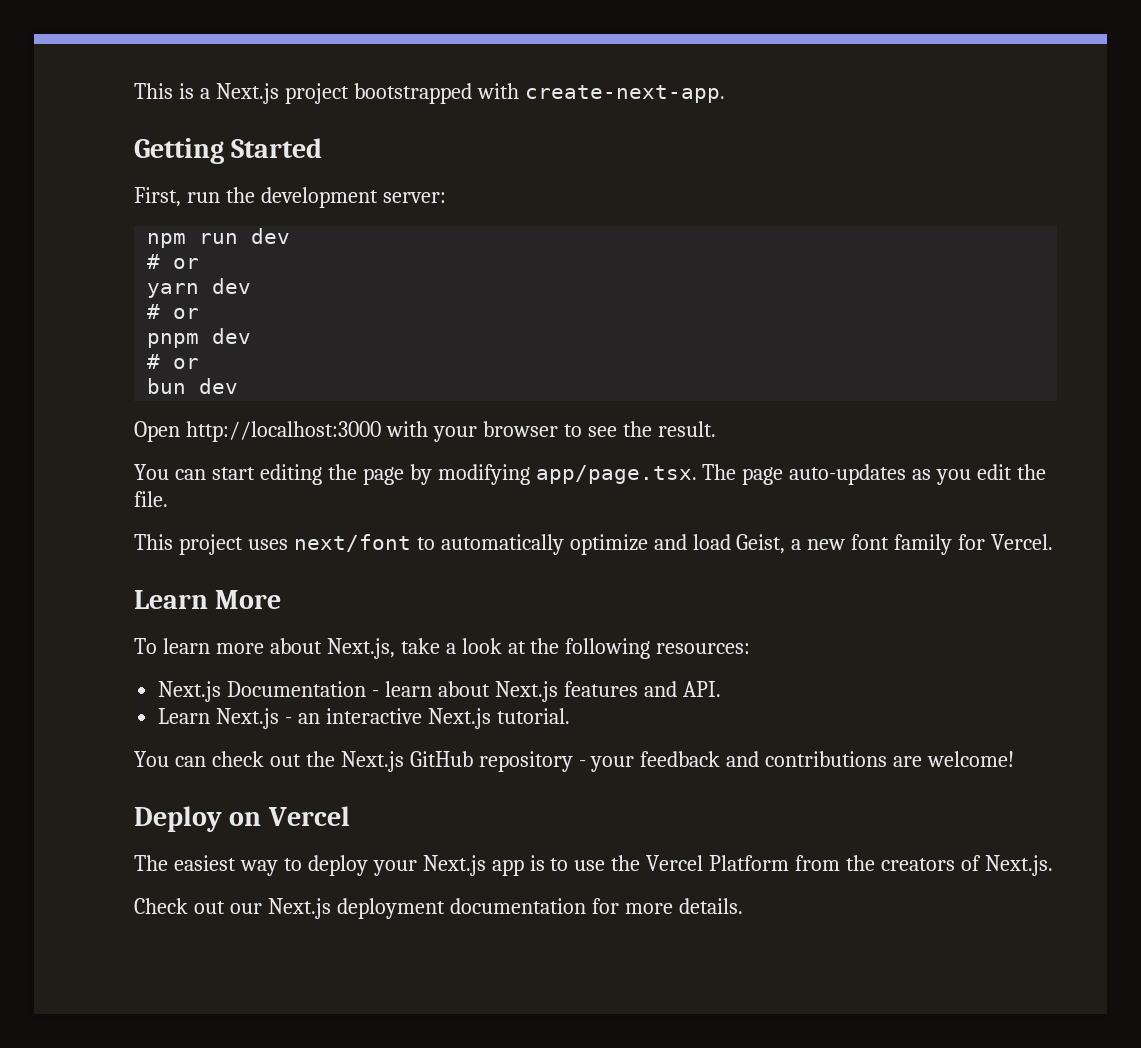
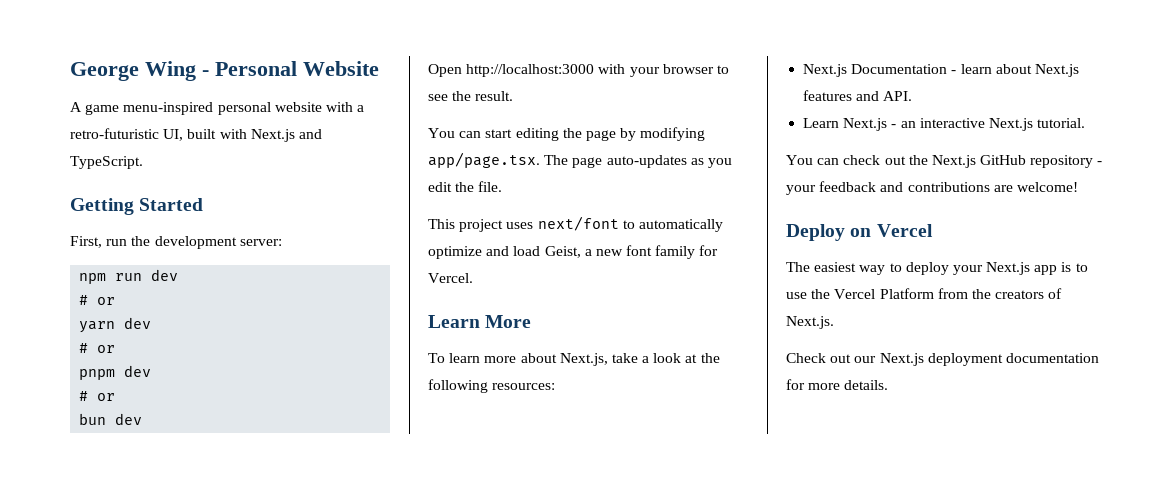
[134,83,725,104] This is a Next.js project bootstrapped with create-next-app. -> [70,61,379,81] [70,102,365,115] [70,128,322,142] [70,156,143,169] George Wing - Personal Website // A game menu-inspired personal website with a retro-futuristic UI, built with Next.js and TypeScript.

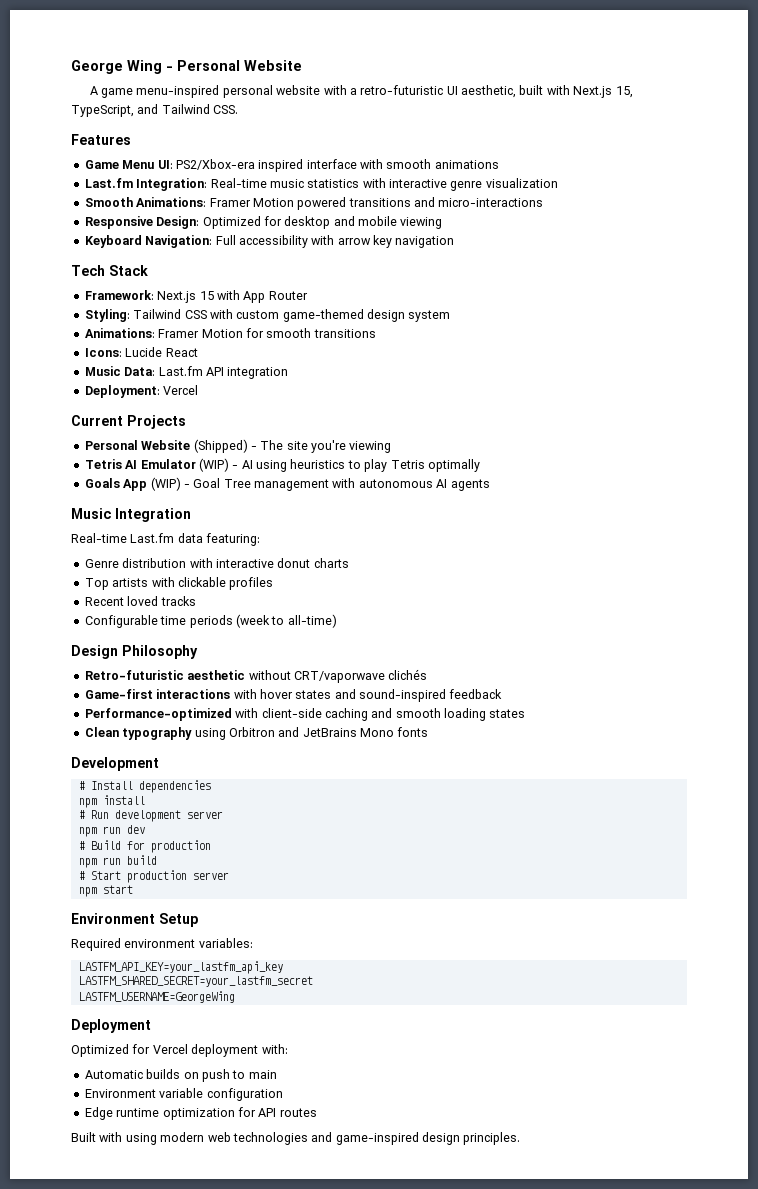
[163,129,184,141] UI, -> [446,85,517,98] UI aesthetic,
[298,129,322,139] [70,156,143,169] [70,198,204,215] [70,236,282,249] [79,269,179,284] [79,295,116,305] [79,317,152,333] [79,343,116,353] [79,365,152,380] [79,391,116,401] [79,413,143,425] [428,64,729,77] [428,91,514,101] [428,127,706,141] [428,152,732,168] [428,181,503,192] [428,216,723,232] [428,245,719,259] [428,273,473,283] [428,315,532,328] [428,353,720,366] [428,379,556,393] [803,64,1079,77] [803,90,913,101] [803,118,1086,131] [786,155,1103,168] [786,181,1078,195] [786,224,933,241] [786,262,1088,275] [786,288,1063,299] [786,316,834,329] [786,353,1099,366] [786,379,889,390] and TypeScript. // Getting Started // First, run the development server: // npm run dev // # or // yarn dev // # or // pnpm dev // # or // bun dev // Open http://localhost:3000 with your browser to see the result. // You can start editing the page by modifying app/page.tsx. The page auto-updates as you edit the file. // This project uses next/font to automatically optimize and load Geist, a new font family for Vercel. // Learn More // To learn more about Next.js, take a look at the following resources: // Next.js Documentation - learn about Next.js features and API. // Learn Next.js - an interactive Next.js tutorial. // You can check out the Next.js GitHub repository - your feedback and contributions are welcome! // Deploy on Vercel // The easiest way to deploy your Next.js app is to use the Vercel Platform from the creators of Next.js. // Check out our Next.js deployment documentation for more details. -> [615,86,633,98] [71,104,239,117] [71,134,131,145] [84,159,499,172] [84,178,558,191] [84,197,544,210] [84,216,443,229] [84,235,455,248] [71,265,148,276] [84,290,308,303] [84,309,451,322] [84,328,376,338] [84,347,198,357] [84,366,289,379] [84,385,199,398] [71,415,186,429] [84,439,392,453] [84,458,480,472] [84,477,490,491] [71,508,191,522] [71,533,261,546] [84,558,349,568] [84,577,274,590] [84,596,196,606] [84,614,337,628] [71,645,198,659] [84,669,428,683] [84,689,503,702] [84,708,526,721] [84,727,429,740] [71,757,159,771] [78,780,211,793] [78,795,145,808] [78,810,223,822] [78,825,145,837] [78,840,211,853] [78,855,157,868] [78,870,229,883] [78,885,133,897] [71,913,198,927] [71,938,253,951] [78,961,283,974] [78,976,313,987] [78,991,235,1003] [71,1019,151,1033] [71,1044,288,1057] [84,1069,277,1082] [84,1088,283,1101] [84,1107,317,1120] [71,1132,521,1145] 15, TypeScript, and Tailwind CSS. // Features // Game Menu UI: PS2/Xbox-era inspired interface with smooth animations // Last.fm Integration: Real-time music statistics with interactive genre visualization // Smooth Animations: Framer Motion powered transitions and micro-interactions // Responsive Design: Optimized for desktop and mobile viewing // Keyboard Navigation: Full accessibility with arrow key navigation // Tech Stack // Framework: Next.js 15 with App Router // Styling: Tailwind CSS with custom game-themed design system // Animations: Framer Motion for smooth transitions // Icons: Lucide React // Music Data: Last.fm API integration // Deployment: Vercel // Current Projects // Personal Website (Shipped) - The site you're viewing // Tetris AI Emulator (WIP) - AI using heuristics to play Tetris optimally // Goals App (WIP) - Goal Tree management with autonomous AI agents // Music Integration // Real-time Last.fm data featuring: // Genre distribution with interactive donut charts // Top artists with clickable profiles // Recent loved tracks // Configurable time periods (week to all-time) // Design Philosophy // Retro-futuristic aesthetic without CRT/vaporwave clichés // Game-first interactions with hover states and sound-inspired feedback // Performance-optimized with client-side caching and smooth loading states // Clean typography using Orbitron and JetBrains Mono fonts // Development // # Install dependencies // npm install // # Run development server // npm run dev // # Build for production // npm run build // # Start production server // npm start // Environment Setup // Required environment variables: // LASTFM_API_KEY=your_lastfm_api_key // LASTFM_SHARED_SECRET=your_lastfm_secret // LASTFM_USERNAME=GeorgeWing // Deployment // Optimized for Vercel deployment with: // Automatic builds on push to main // Environment variable configuration // Edge runtime optimization for API routes // Built with using modern web technologies and game-inspired design principles.

